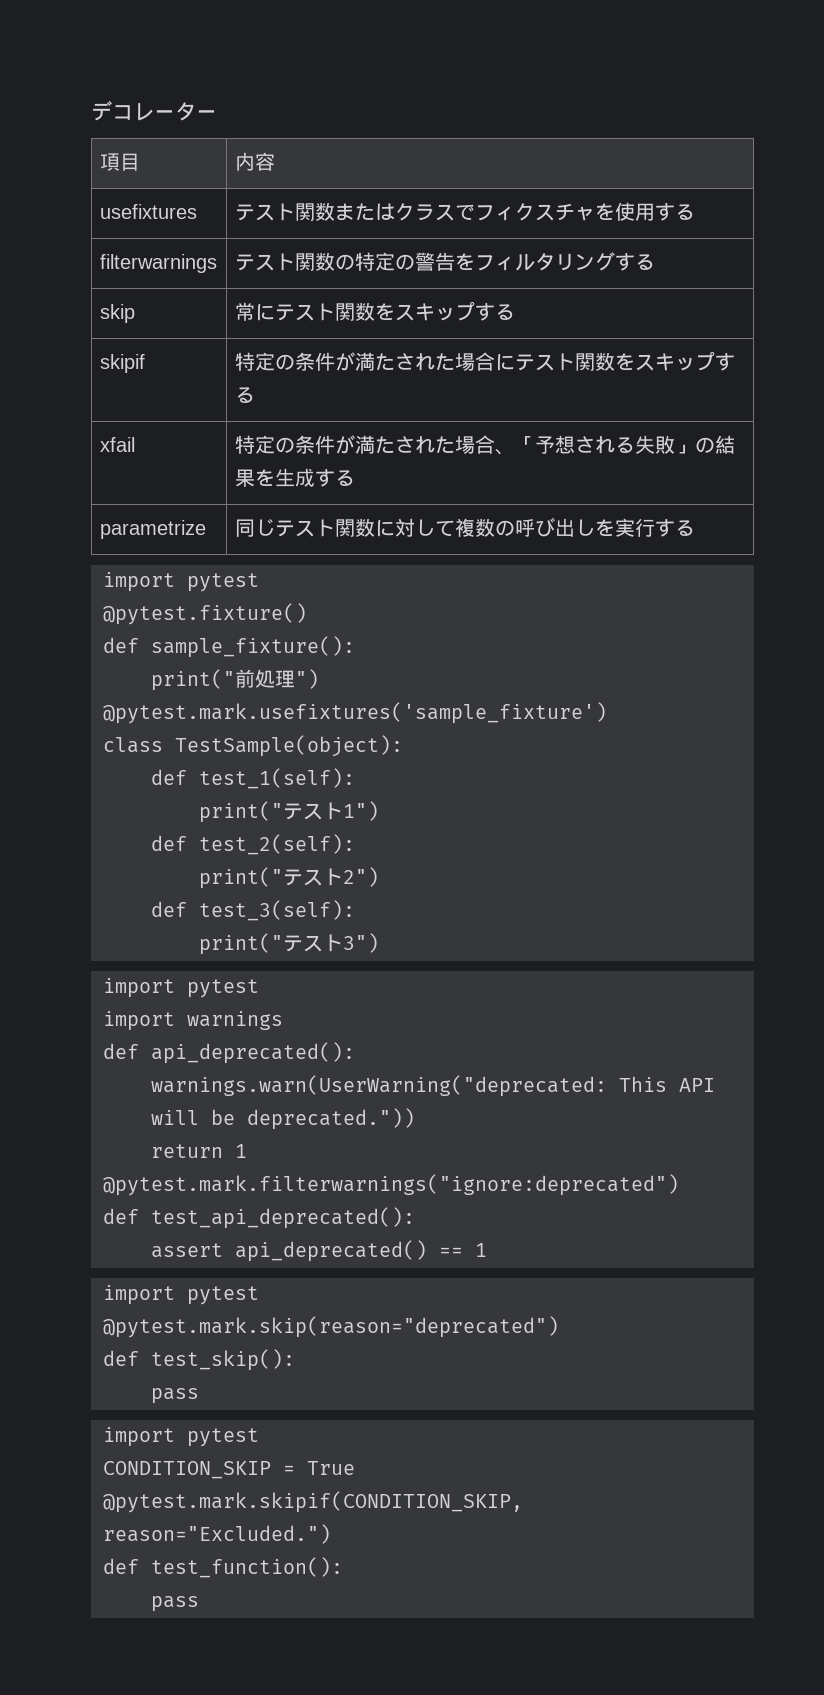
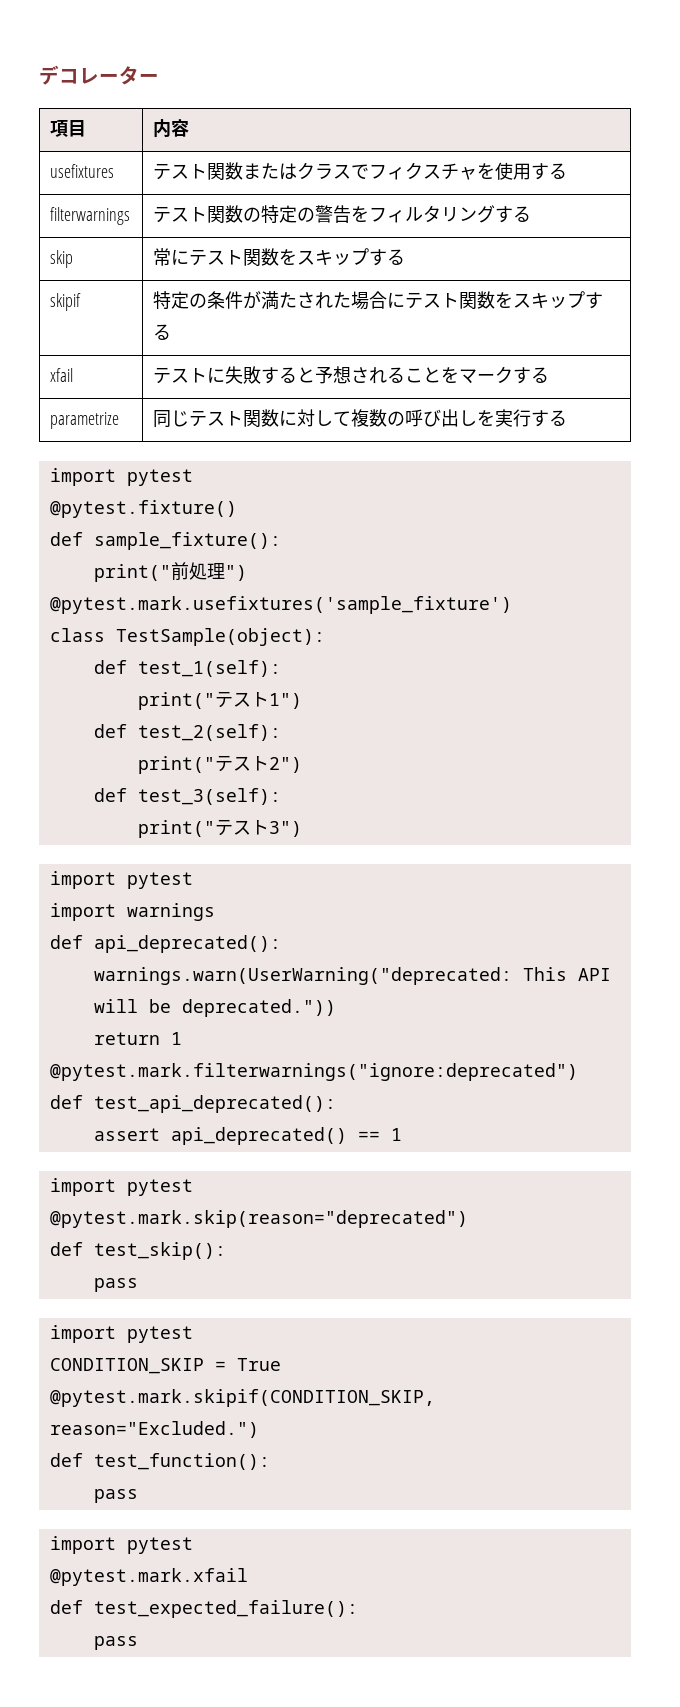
[234,435,735,455] [234,468,315,487] 特定の条件が満たされた場合、「予想される失敗」の結果を生成 -> [153,366,514,384] テストに失敗すると予想されることをマーク
(199, 1604) none -> [49,1536,193,1554] [49,1568,248,1586] [49,1600,358,1618] [93,1636,138,1650] // import pytest // @pytest.mark.xfail // def test_expected_failure(): // pass

